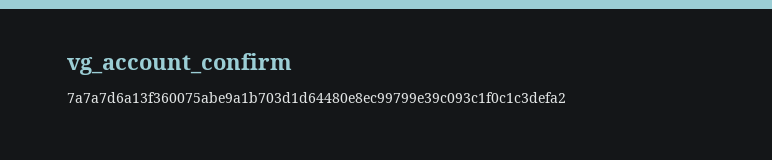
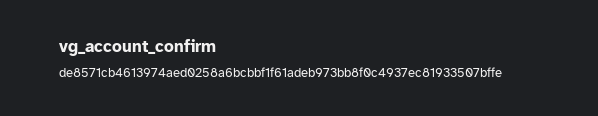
[67,92,566,103] 7a7a7d6a13f360075abe9a1b703d1d64480e8ec99799e39c093c1f0c1c3defa2 -> [59,67,502,77] de8571cb4613974aed0258a6bcbbf1f61adeb973bb8f0c4937ec81933507bffe

